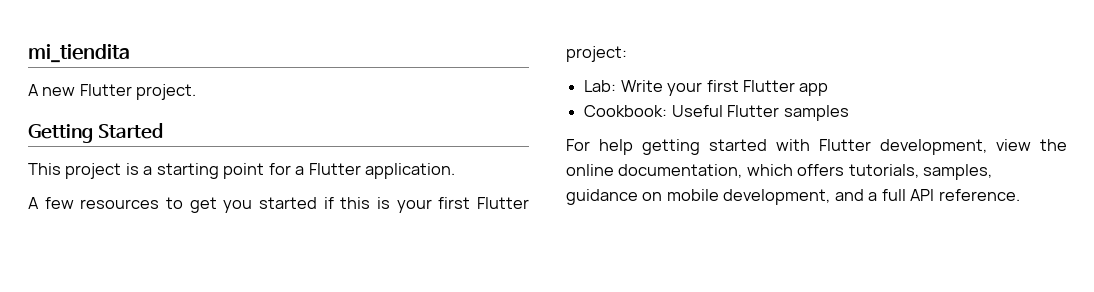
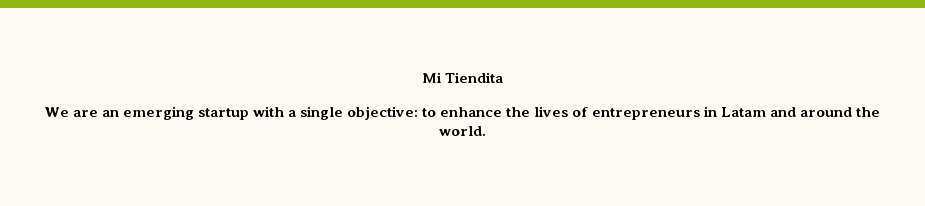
[28,44,130,63] [28,84,197,100] [28,123,163,143] [28,163,456,179] [28,197,530,213] [566,46,627,62] [584,80,829,96] [584,105,849,121] [566,139,1067,155] [566,164,993,180] [566,189,1020,205] mi_tiendita // A new Flutter project. // Getting Started // This project is a starting point for a Flutter application. // A few resources to get you started if this is your first Flutter project: // Lab: Write your first Flutter app // Cookbook: Useful Flutter samples // For help getting started with Flutter development, view the online documentation, which offers tutorials, samples, guidance on mobile development, and a full API reference. -> [421,72,504,83] [44,106,881,120] [439,126,486,136] Mi Tiendita // We are an emerging startup with a single objective: to enhance the lives of entrepreneurs in Latam and around the world.

